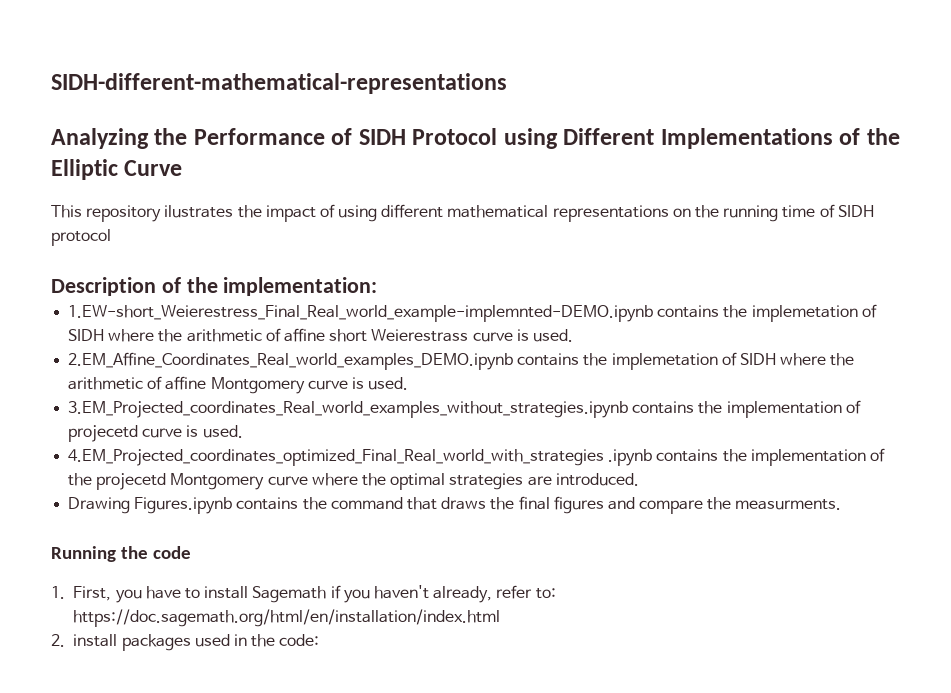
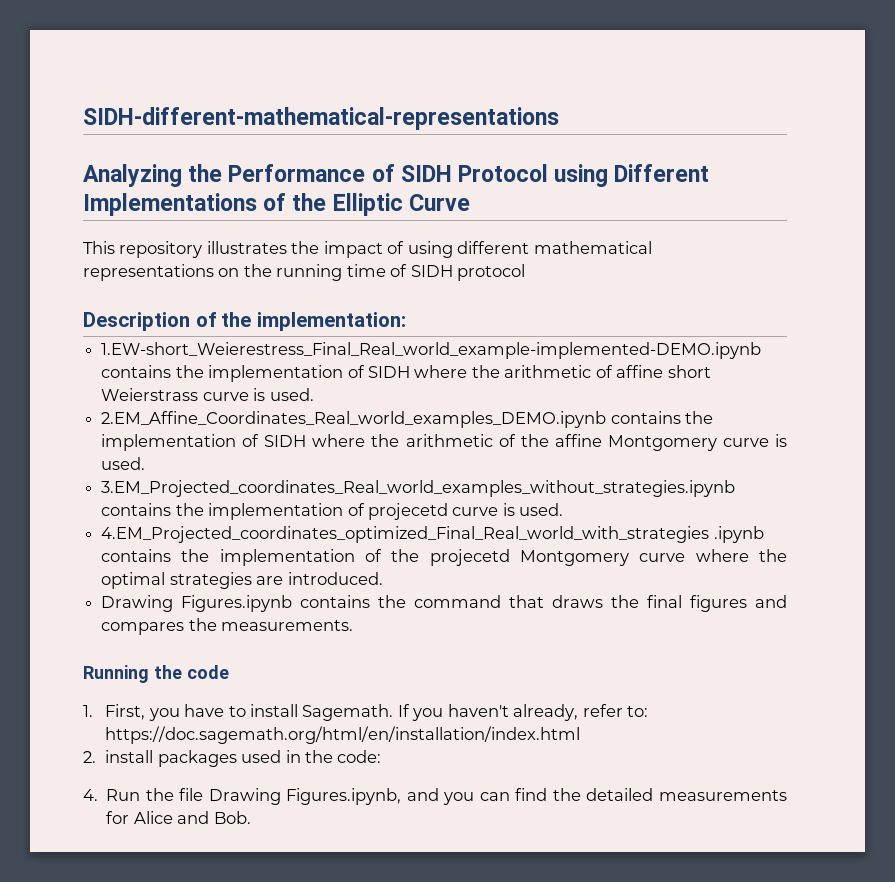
[164,205,234,218] ilustrates -> [206,241,287,254] illustrates
[68,305,858,322] 1.EW-short_Weierestress_Final_Real_world_example-implemnted-DEMO.ipynb contains the implemetation -> [101,342,762,359] [101,365,344,382] 1.EW-short_Weierestress_Final_Real_world_example-implemented-DEMO.ipynb contains the implementation
[371,329,469,342] Weierestrass -> [101,388,199,401] Weierstrass
[611,352,855,370] [68,376,163,390] implemetation of SIDH where the arithmetic of -> [101,434,549,451] implementation of SIDH where the arithmetic of the
[639,497,842,514] compare the measurments. -> [101,618,354,635] compares the measurements.
[252,585,341,603] Sagemath if -> [302,704,410,721] Sagemath. If
(320, 640) none -> [83,788,787,805] [106,811,251,824] // 4. Run the file Drawing Figures.ipynb, and you can find the detailed measurements for Alice and Bob.

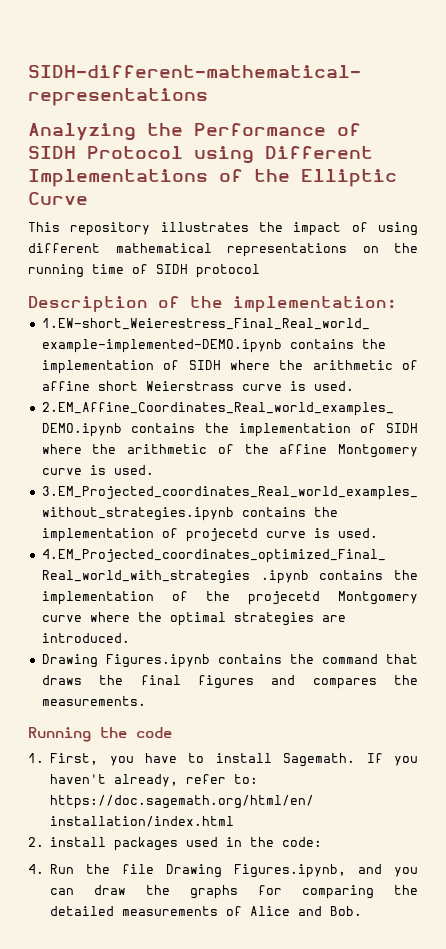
[515,788,548,801] find -> [94,885,375,899] draw the graphs for comparing
[106,811,130,824] for -> [226,906,243,916] of

